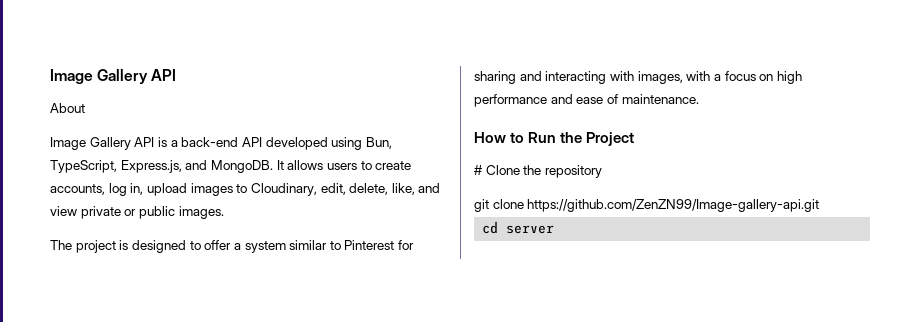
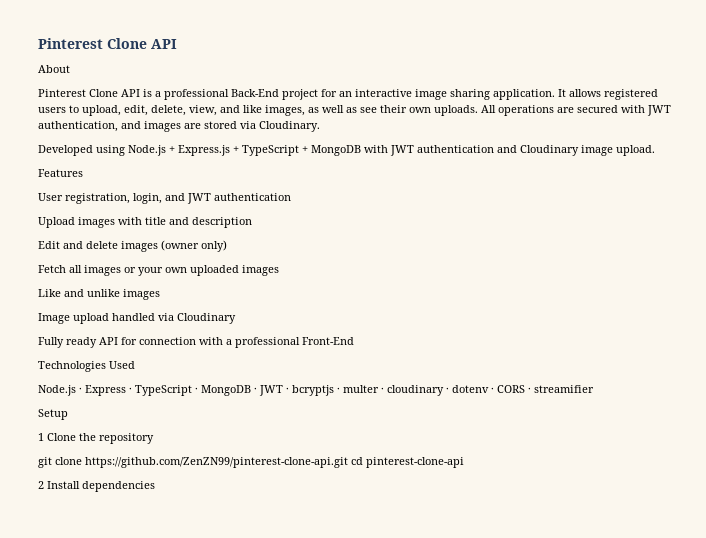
[50,69,149,84] Image Gallery -> [38,38,147,49] Pinterest Clone
[50,137,131,150] Image Gallery -> [38,89,118,97] Pinterest Clone
[181,137,392,150] [50,160,273,173] back-end API developed using Bun, TypeScript, Express.js, and MongoDB. -> [164,89,555,100] professional Back-End project for an interactive image sharing application.
(324, 165) none -> [604,89,658,100] registered
[375,161,412,170] [50,183,441,196] [50,206,224,219] [50,240,415,253] [474,71,802,84] [474,94,699,107] [474,132,635,146] [474,165,483,175] create accounts, log in, upload images to Cloudinary, edit, delete, like, and view private or public images. // The project is designed to offer a system similar to Pinterest for sharing and interacting with images, with a focus on high performance and ease of maintenance. // How to Run the Project // # -> [82,105,671,116] [38,121,320,132] [38,145,655,156] [38,169,83,177] [38,193,291,204] [38,217,252,228] [38,240,227,252] [38,265,279,276] [38,289,160,300] [38,313,236,324] [38,337,354,348] [38,361,135,372] [38,385,594,396] [38,409,68,420] [38,433,44,441] upload, edit, delete, view, and like images, as well as see their own uploads. All operations are secured with JWT authentication, and images are stored via Cloudinary. // Developed using Node.js + Express.js + TypeScript + MongoDB with JWT authentication and Cloudinary image upload. // Features // User registration, login, and JWT authentication // Upload images with title and description // Edit and delete images (owner only) // Fetch all images or your own uploaded images // Like and unlike images // Image upload handled via Cloudinary // Fully ready API for connection with a professional Front-End // Technologies Used // Node.js · Express · TypeScript · MongoDB · JWT · bcryptjs · multer · cloudinary · dotenv · CORS · streamifier // Setup // 1
[527,199,820,212] [482,221,555,234] https://github.com/ZenZN99/Image-gallery-api.git // cd server -> [85,457,464,468] [38,481,155,492] https://github.com/ZenZN99/pinterest-clone-api.git cd pinterest-clone-api // 2 Install dependencies

